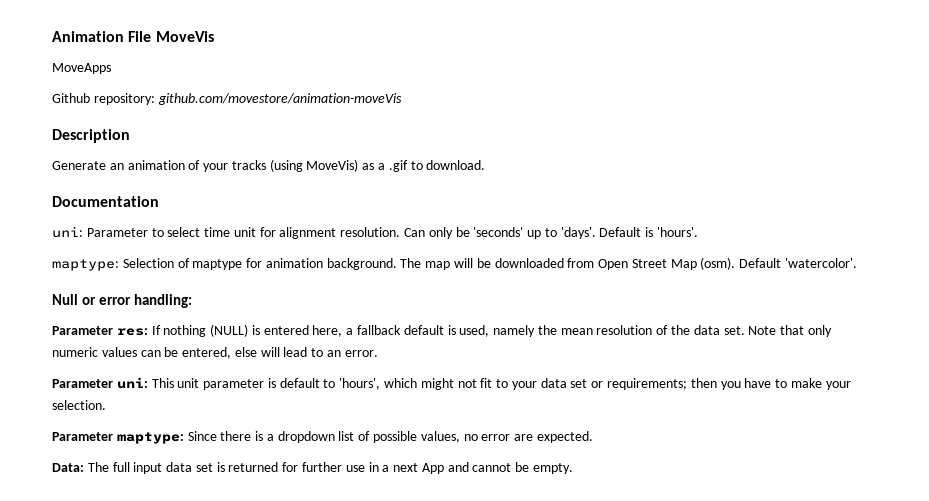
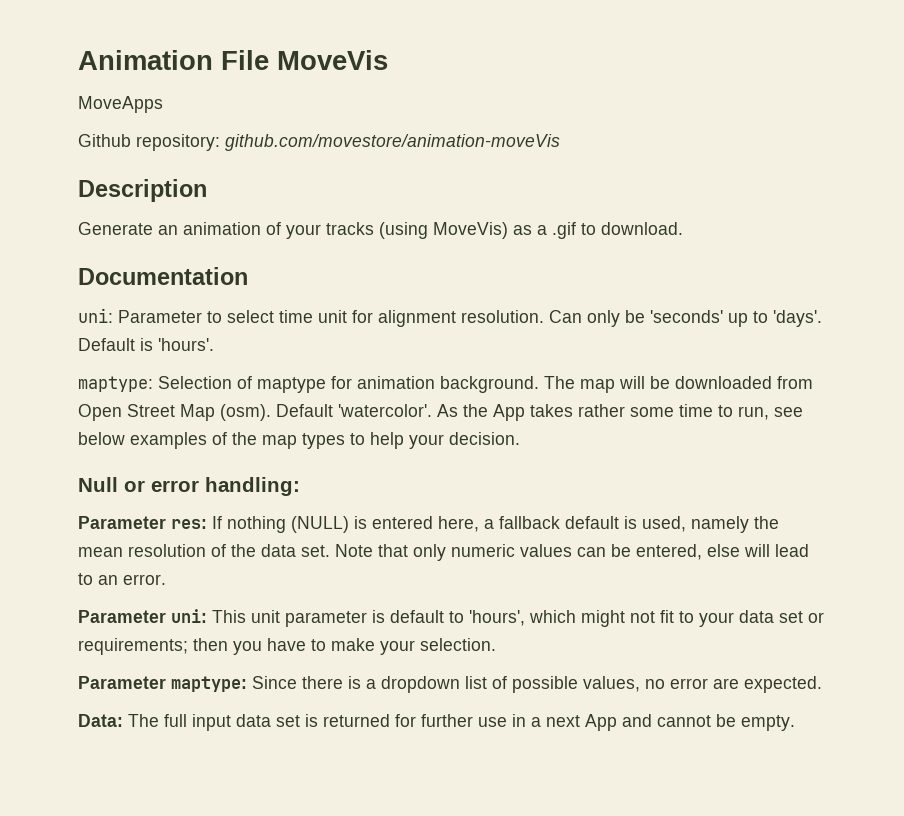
(858, 263) none -> [437,404,803,421] [78,432,520,449] As the App takes rather some time to run, see below examples of the map types to help your decision.

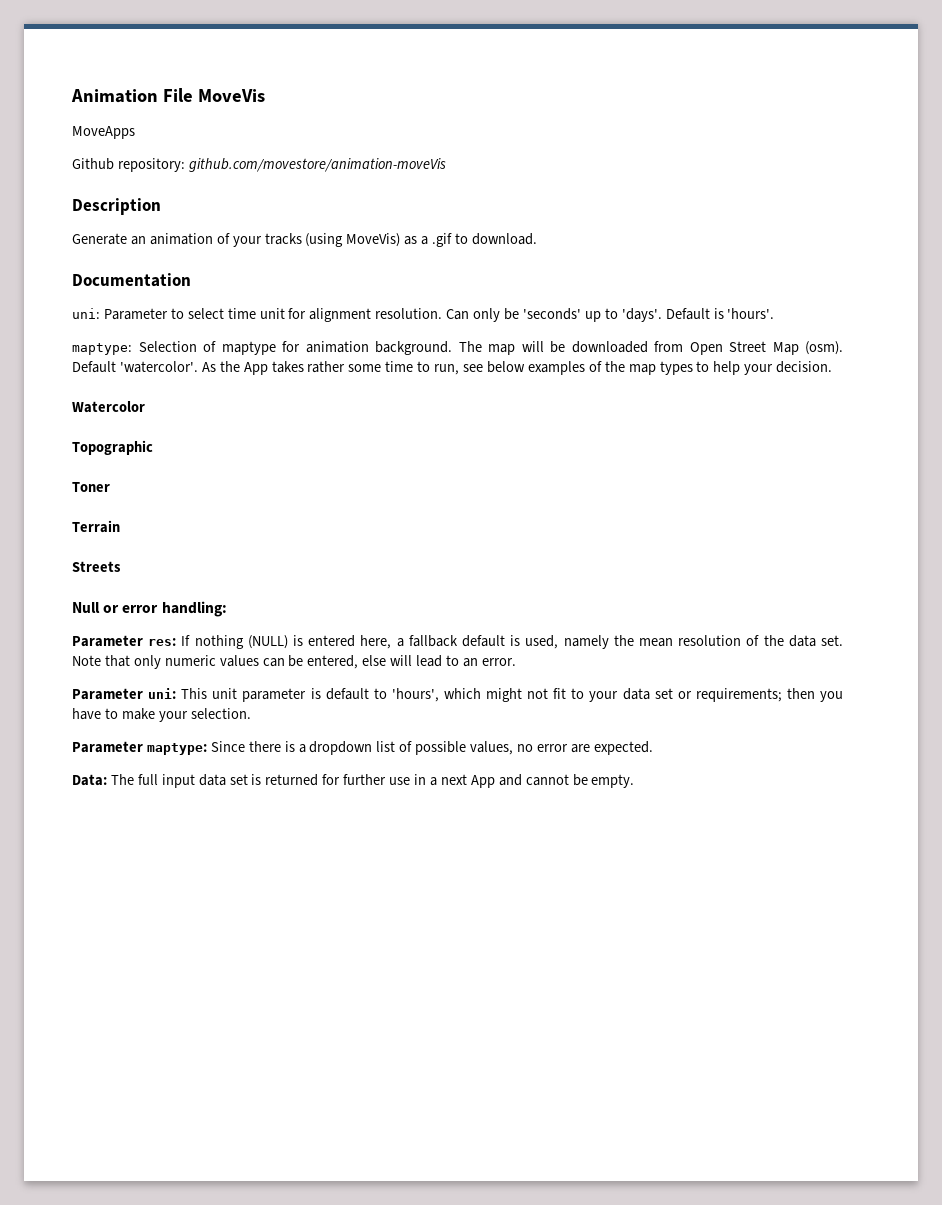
(520, 438) none -> [72,401,145,413] [72,440,153,455] [72,482,110,492] [72,520,120,533] [72,561,121,572] // Watercolor // Topographic // Toner // Terrain // Streets

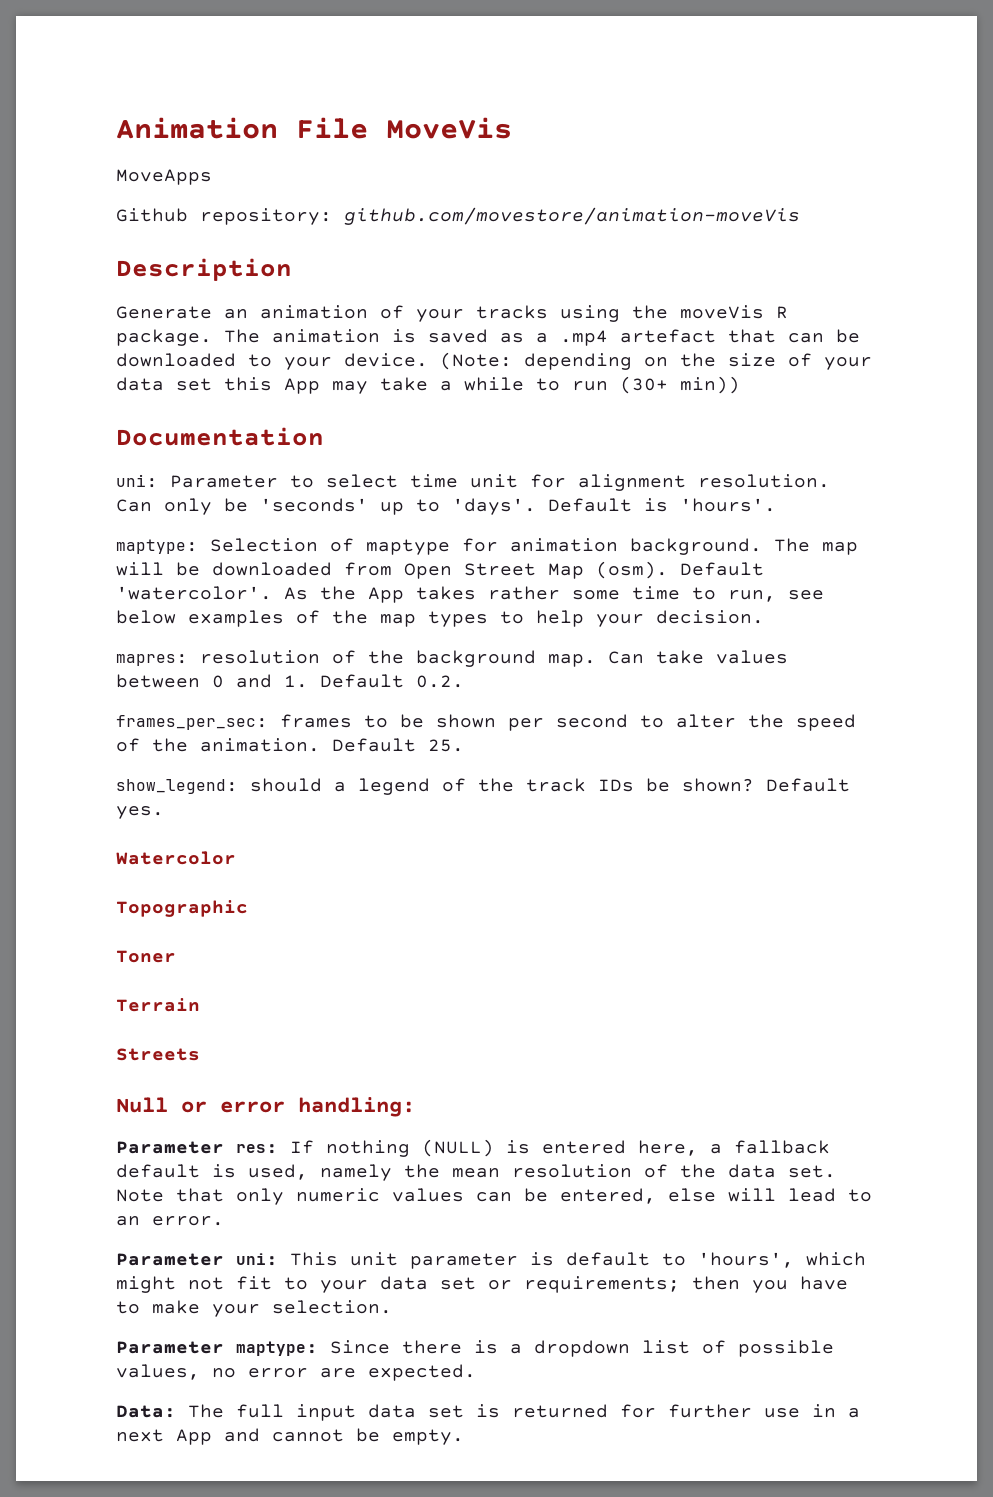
[305,233,537,247] (using MoveVis) as a .gif to download. -> [560,305,788,322] [116,329,860,346] [116,352,872,370] [116,376,740,394] using the moveVis R package. The animation is saved as a .mp4 artefact that can be downloaded to your device. (Note: depending on the size of your data set this App may take a while to run (30+ min))
(833, 367) none -> [116,650,788,667] [116,674,464,688] [116,714,856,731] [116,738,464,752] [116,778,850,795] [116,806,164,819] // mapres: resolution of the background map. Can take values between 0 and 1. Default 0.2. // frames_per_sec: frames to be shown per second to alter the speed of the animation. Default 25. // show_legend: should a legend of the track IDs be shown? Default yes.

